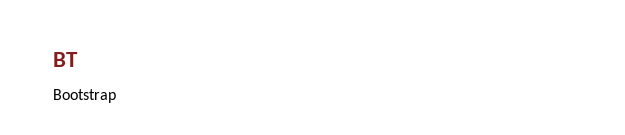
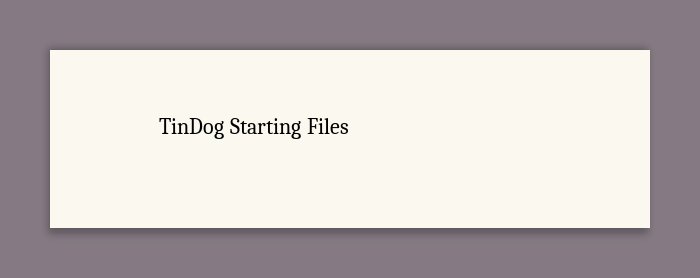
[53,52,78,67] [53,89,116,103] BT // Bootstrap -> [159,118,349,139] TinDog Starting Files

